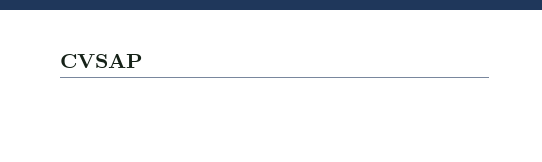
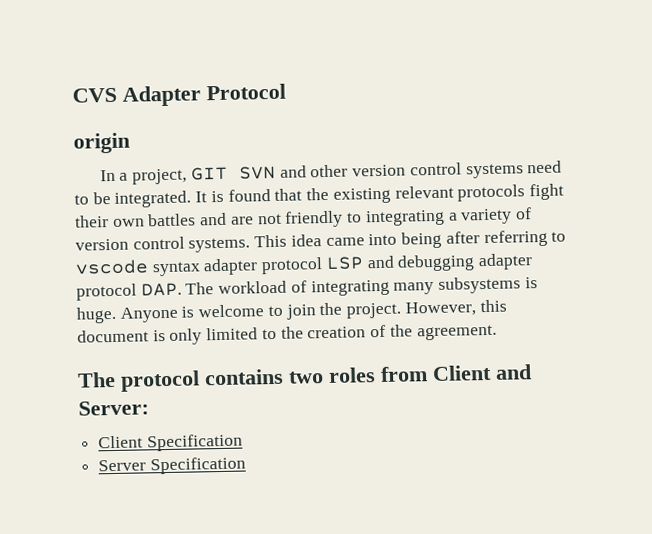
[60,53,143,68] CVSAP -> [72,83,286,107] [73,132,130,154] [99,160,563,185] [74,183,564,208] [74,207,532,228] [75,229,567,253] [75,253,534,277] [76,276,538,301] [76,299,507,324] [77,324,497,345] [77,364,532,392] [78,400,149,416] [98,433,243,452] [98,456,246,475] CVS Adapter Protocol // origin // In a project, GIT SVN and other version control systems need to be integrated. It is found that the existing relevant protocols fight their own battles and are not friendly to integrating a variety of version control systems. This idea came into being after referring to vscode syntax adapter protocol LSP and debugging adapter protocol DAP. The workload of integrating many subsystems is huge. Anyone is welcome to join the project. However, this document is only limited to the creation of the agreement. // The protocol contains two roles from Client and Server: // Client Specification // Server Specification

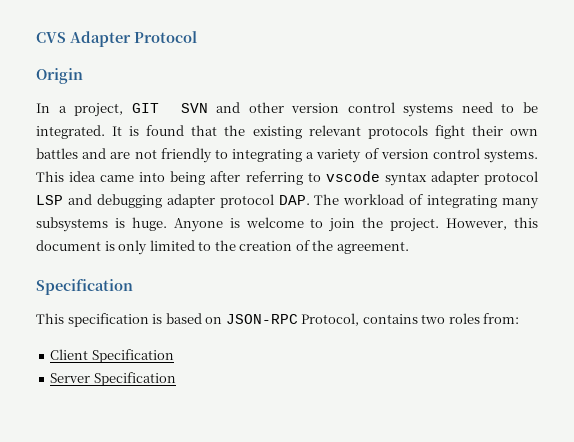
[73,132,130,154] origin -> [36,68,83,84] Origin
[77,364,532,392] [78,400,149,416] The protocol contains two roles from Client and Server: -> [36,279,133,295] [36,313,520,327] Specification // This specification is based on JSON-RPC Protocol, contains two roles from:

